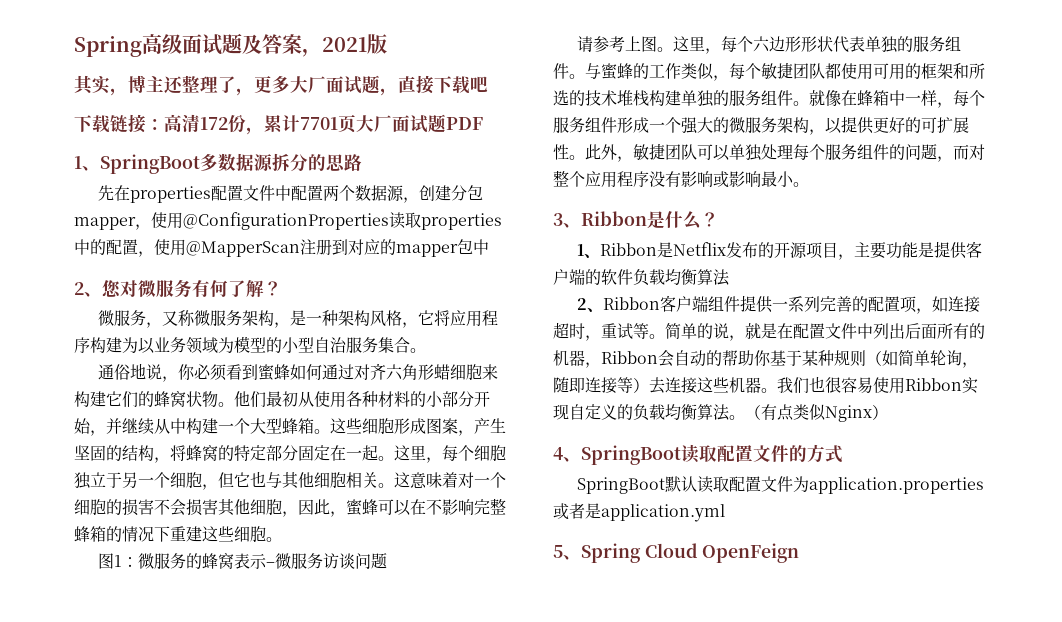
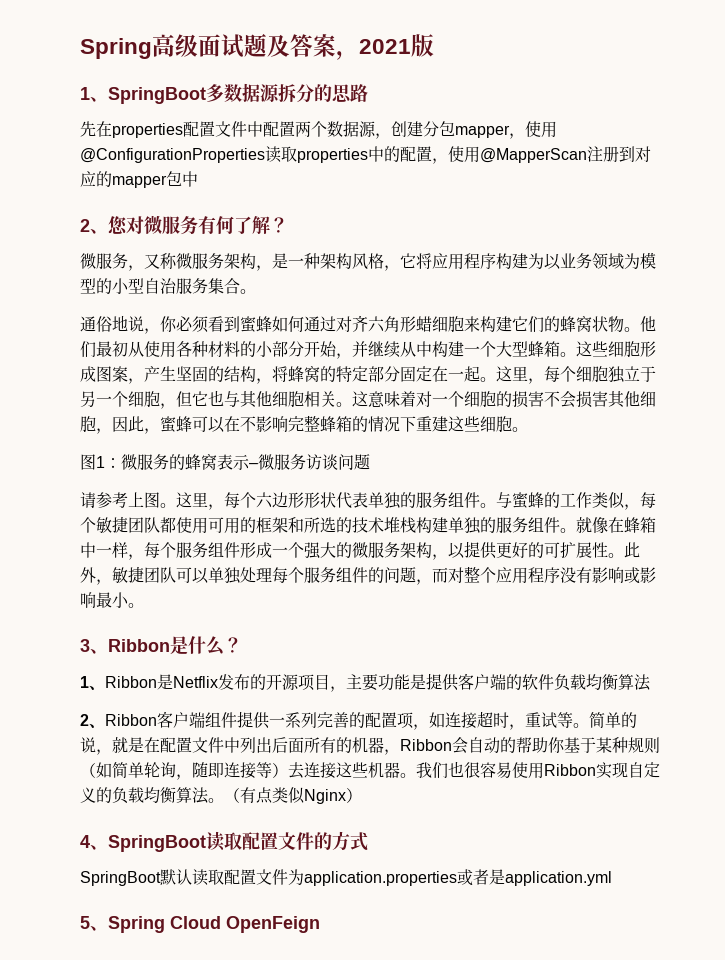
[74,75,488,96] [74,114,483,135] // 其实，博主还整理了，更多大厂面试题，直接下载吧 // 下载链接：高清172份，累计7701页大厂面试题PDF -> (434, 45) none

